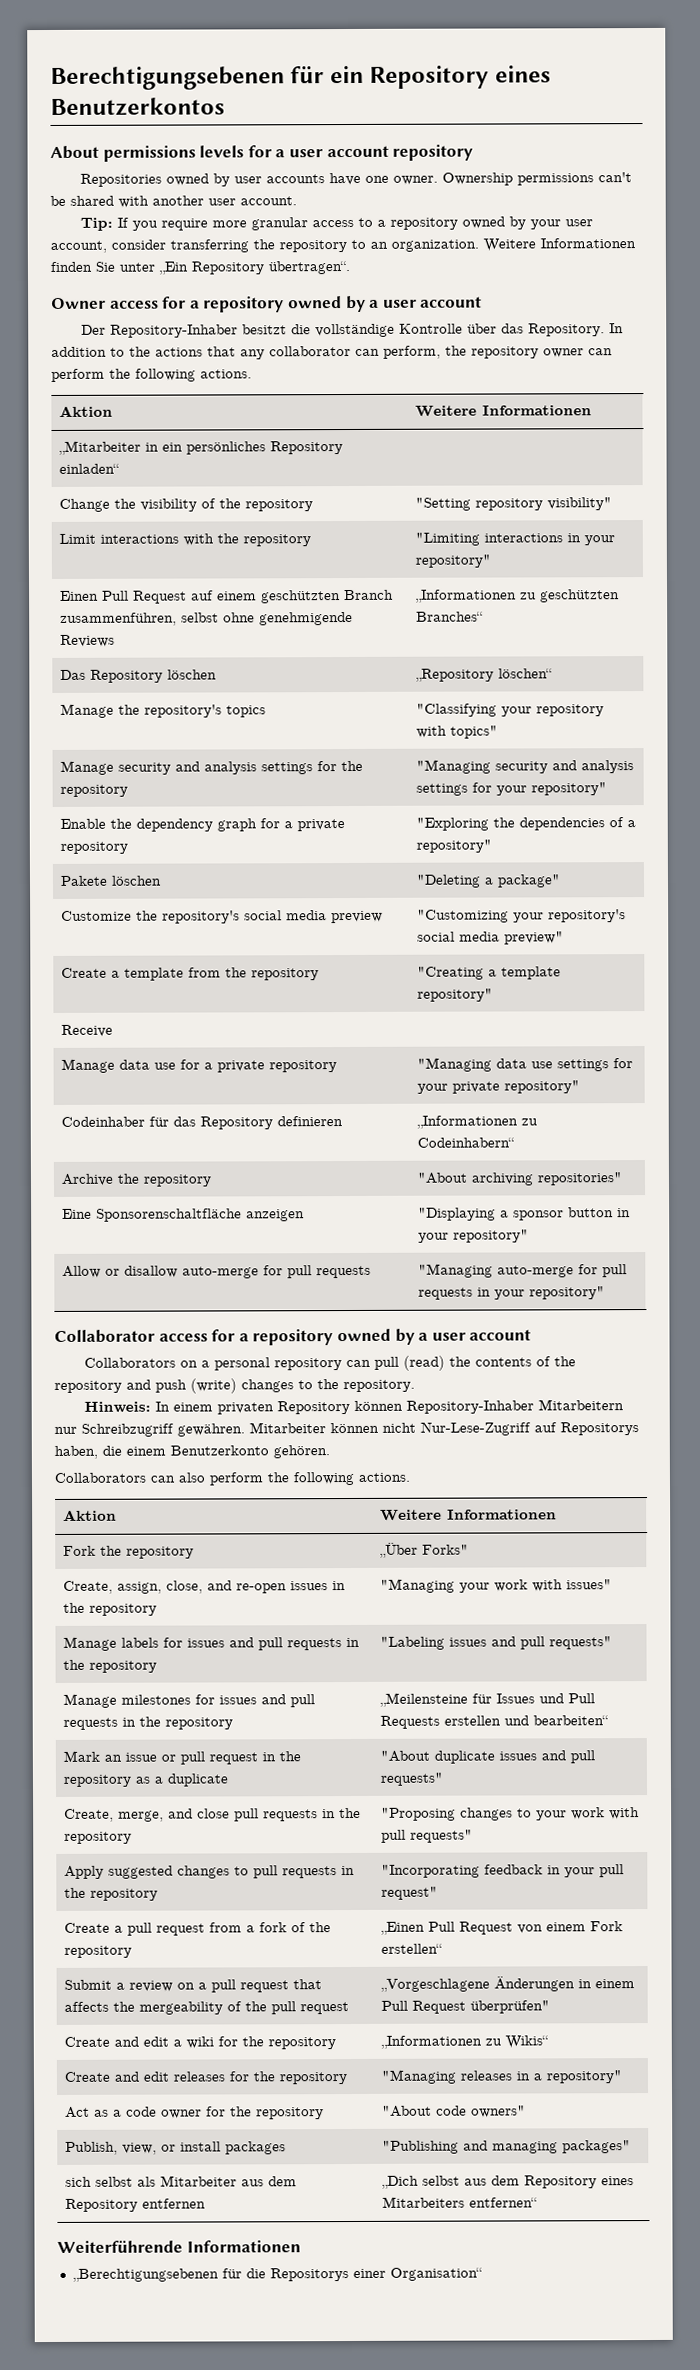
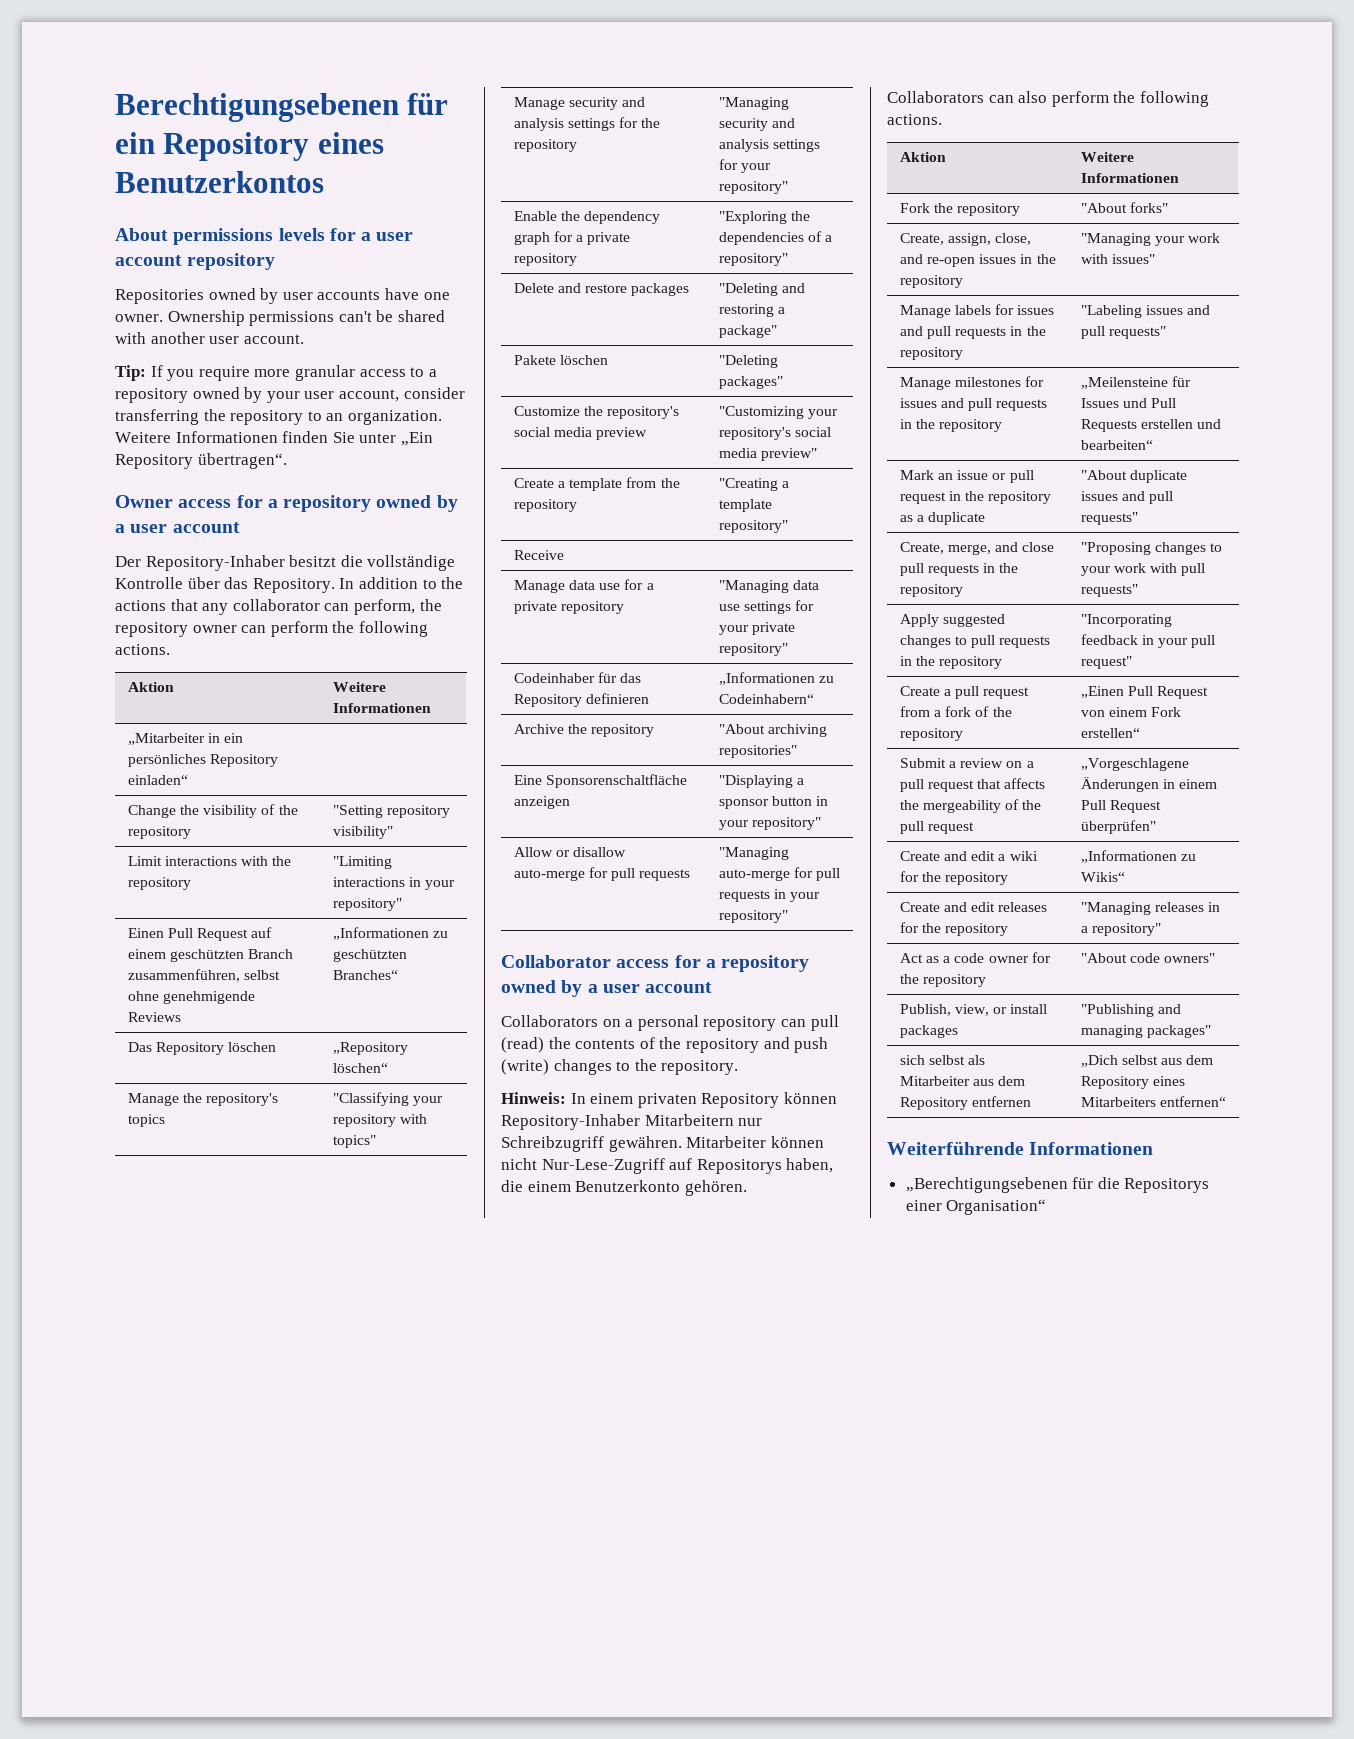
(493, 846) none -> [513,283,690,296] [718,283,805,296] [718,304,785,317] [718,325,777,338] // Delete and restore packages | "Deleting and restoring a package"
[484,874,562,888] a package" -> [718,376,783,389] packages"
[380,1542,470,1558] „Über Forks" -> [1080,202,1168,213] "About forks"

